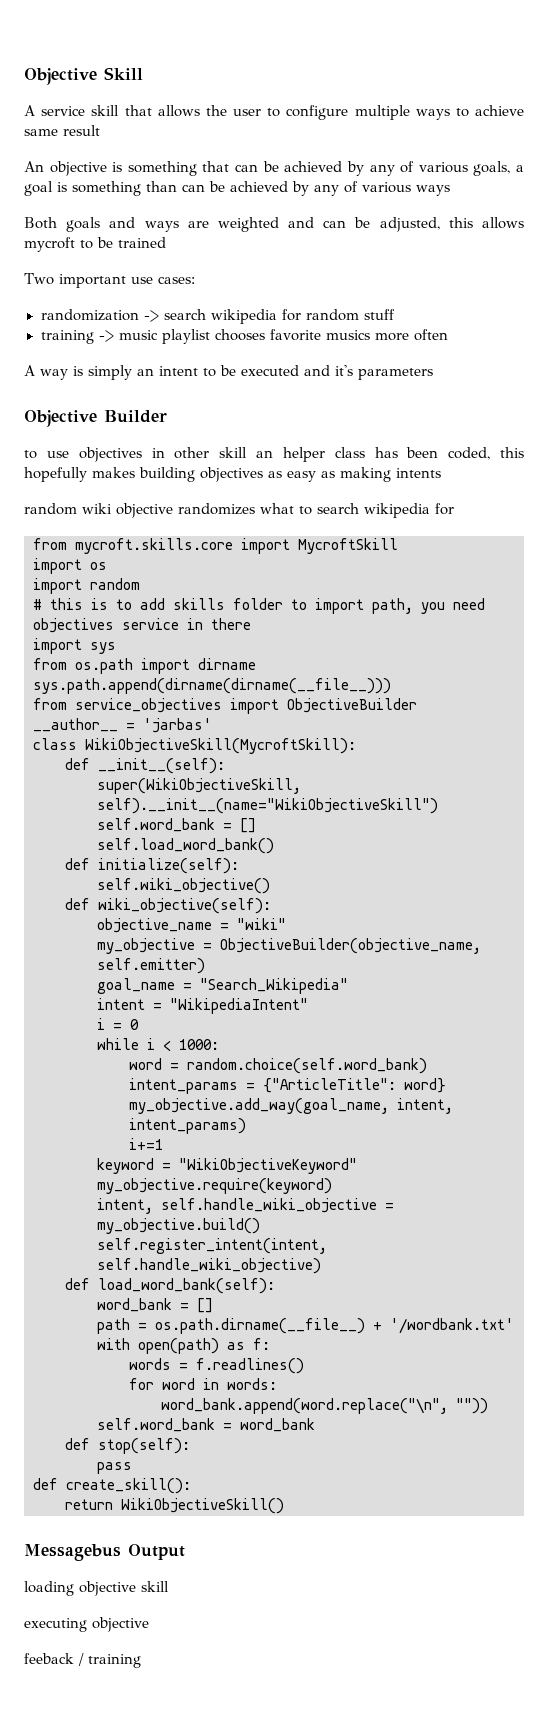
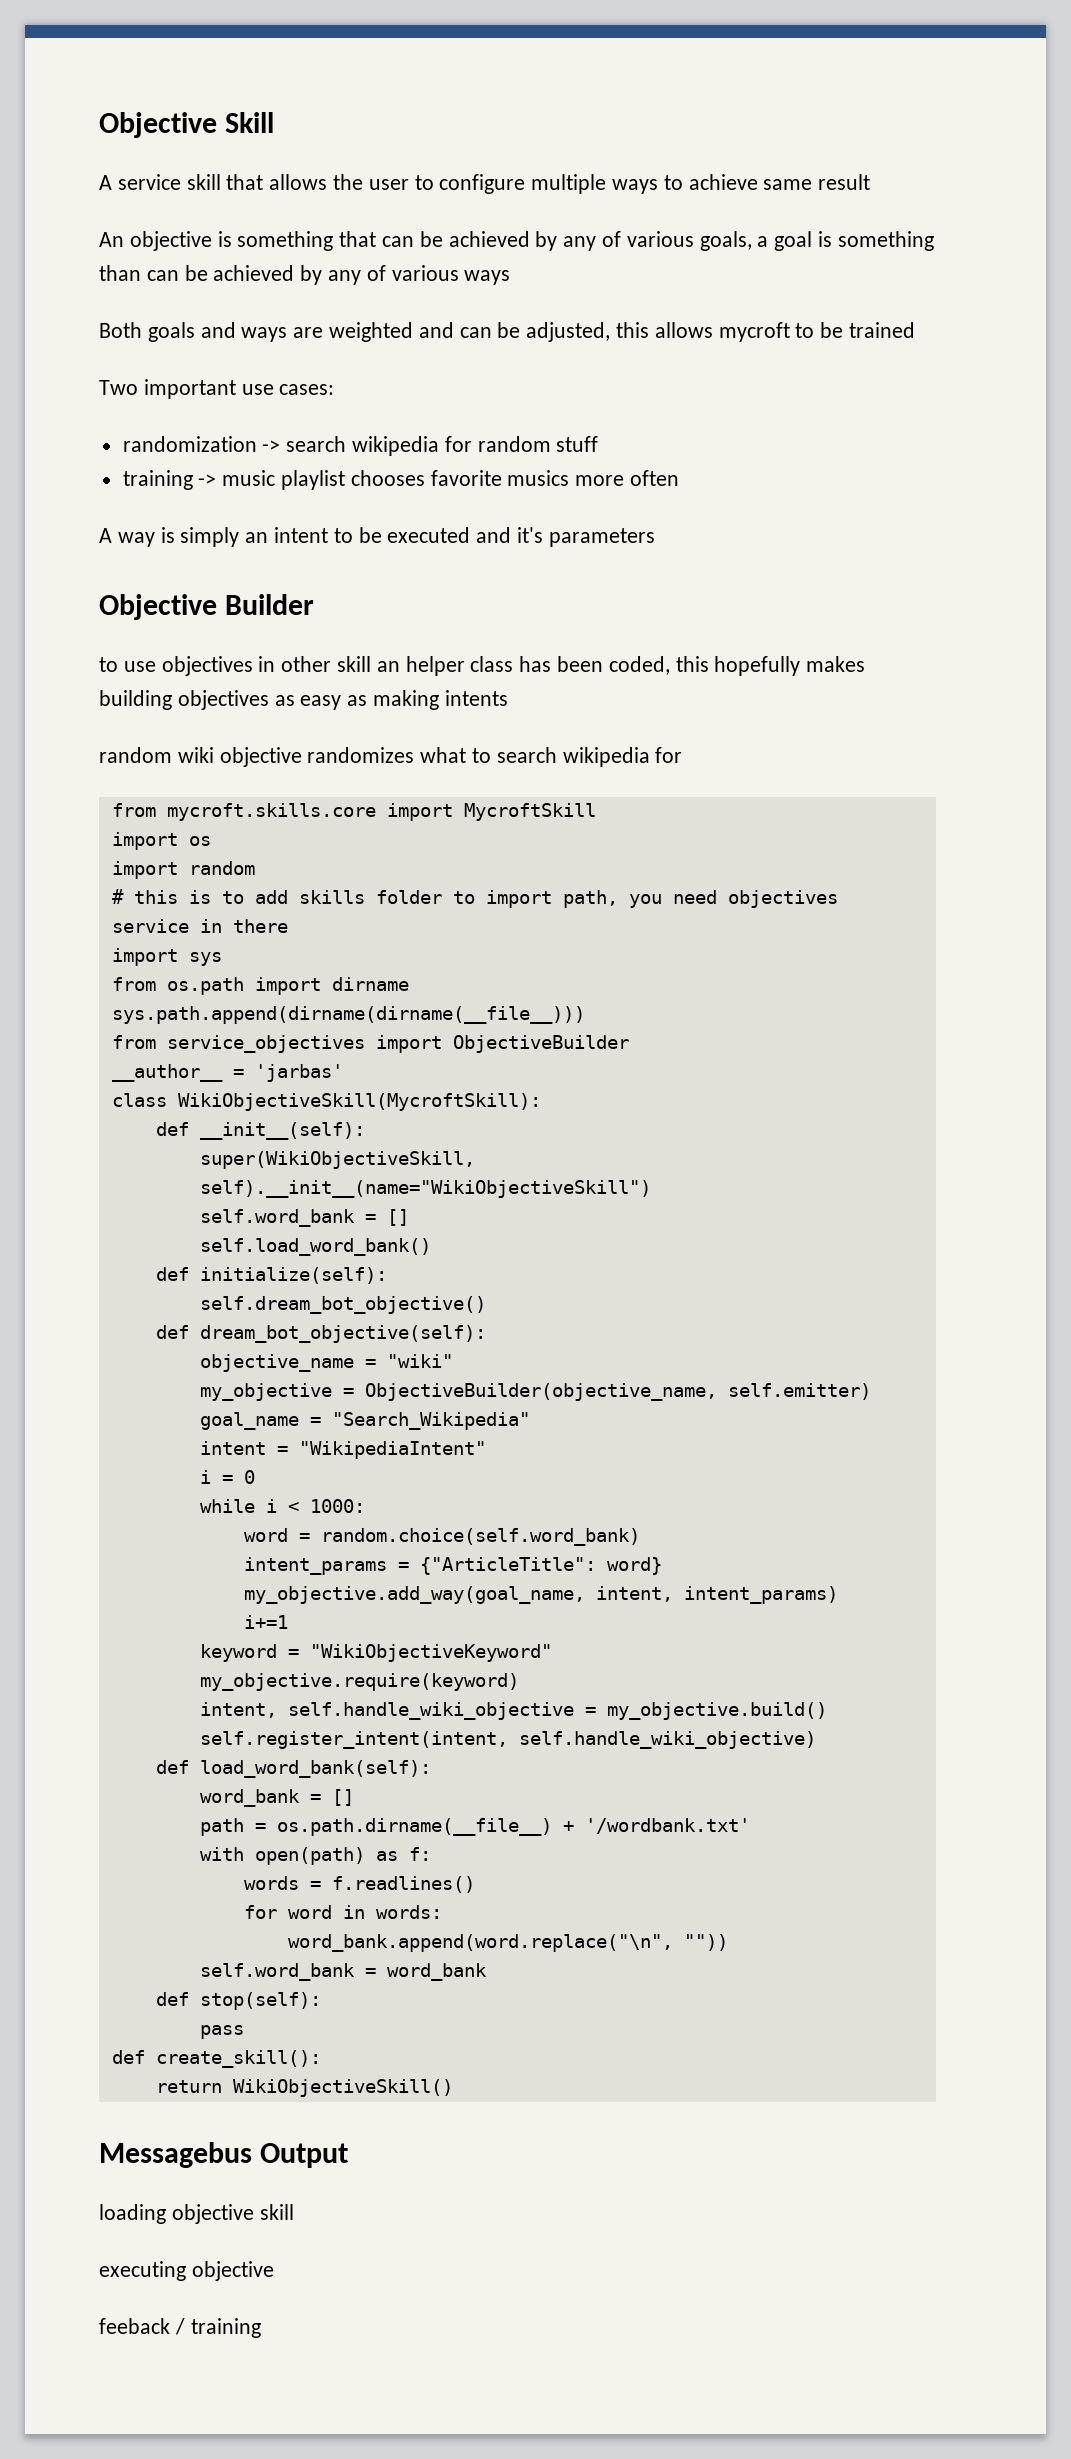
[97,878,270,894] [65,898,271,914] self.wiki_objective() // def wiki_objective(self): -> [199,1296,486,1314] [155,1325,486,1343] self.dream_bot_objective() // def dream_bot_objective(self):

